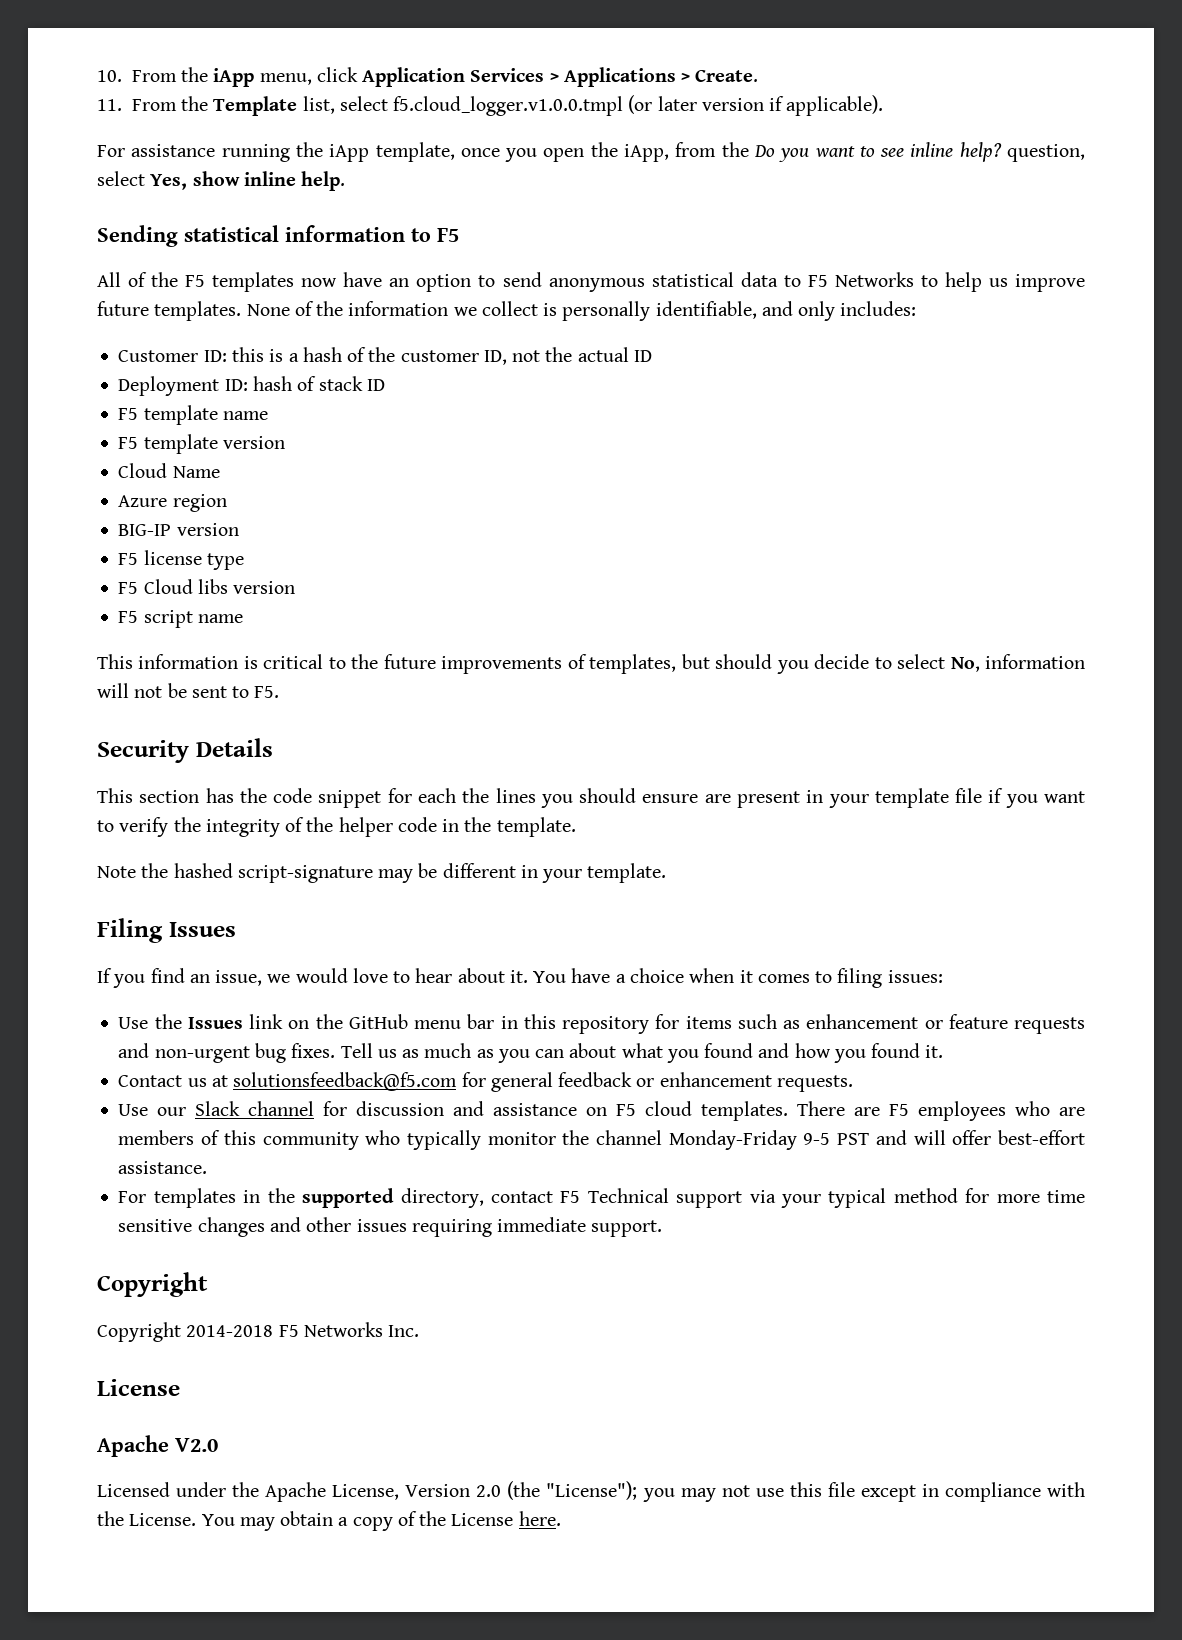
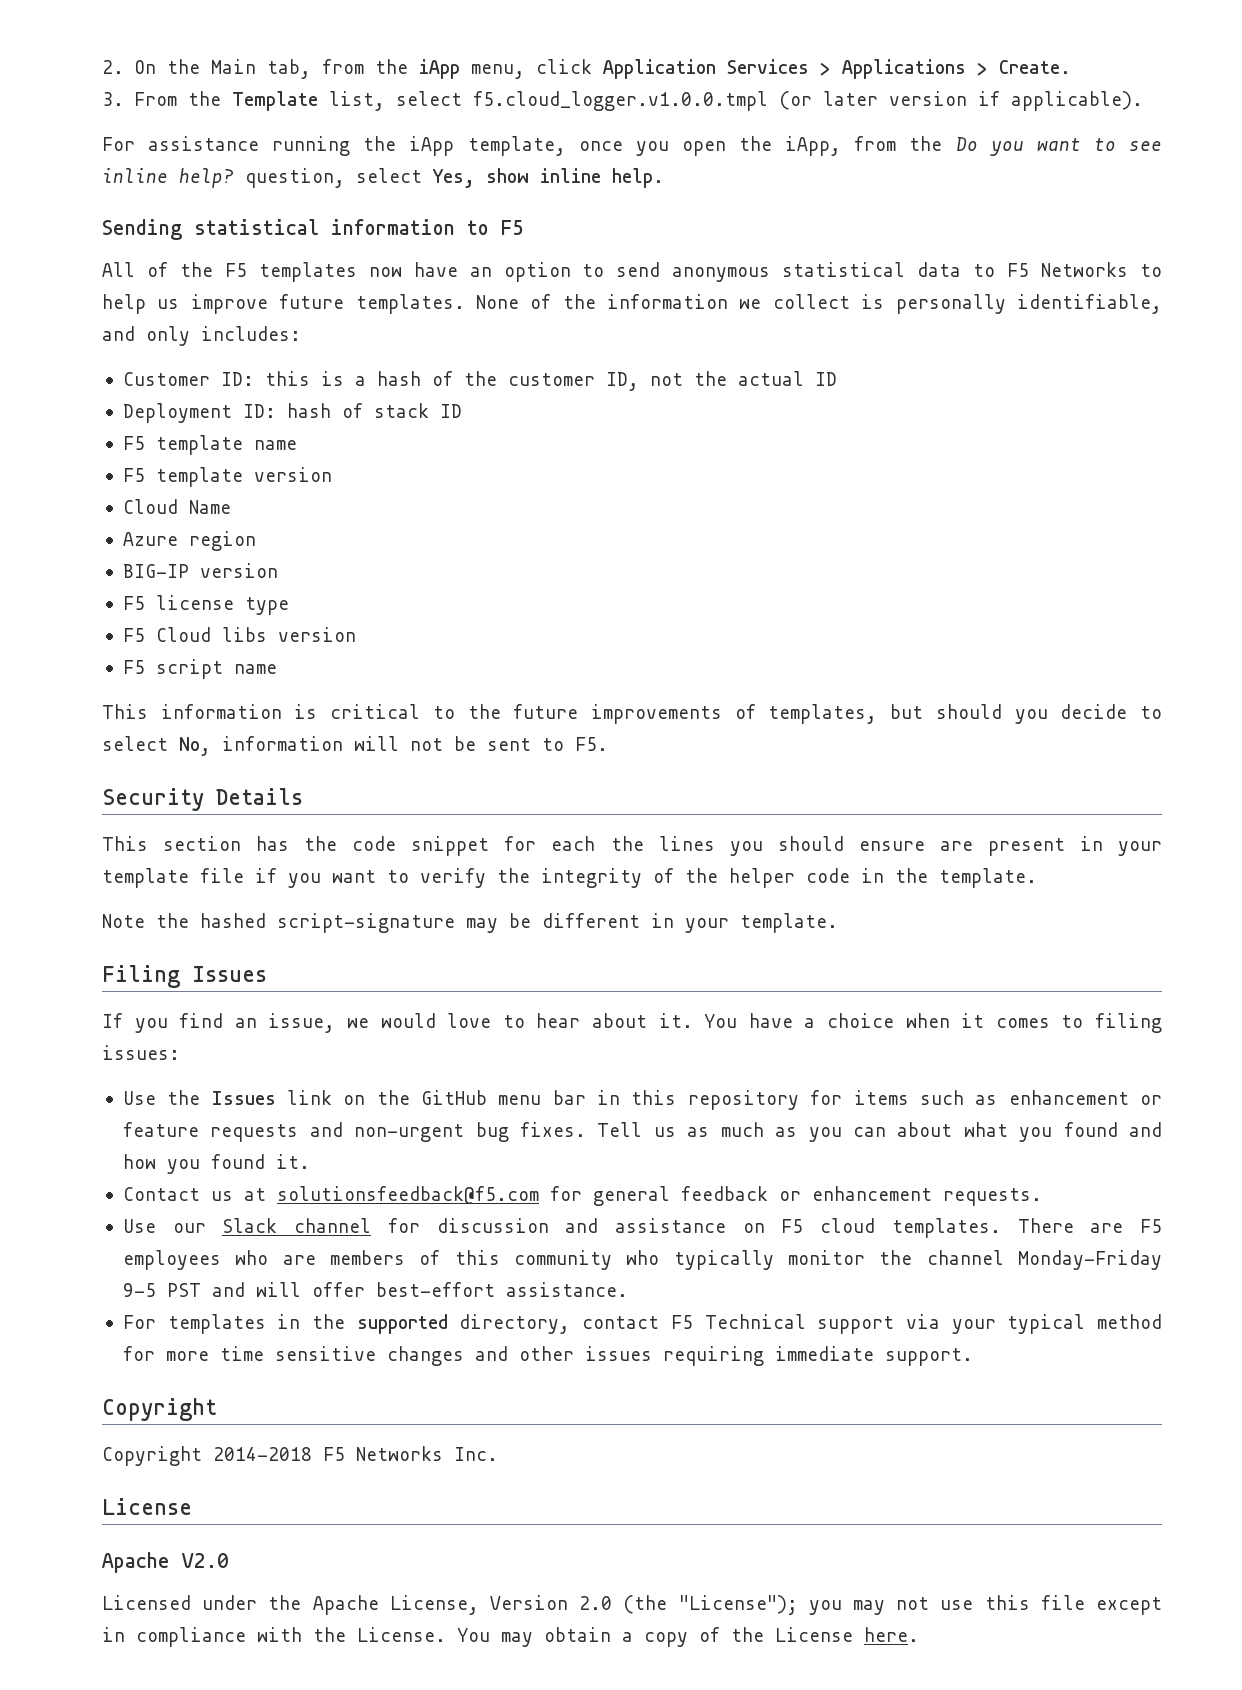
[97,70,177,82] 10. From -> [102,59,364,79] 2. On the Main tab, from
[97,99,122,111] 11. -> [102,92,124,106] 3.

